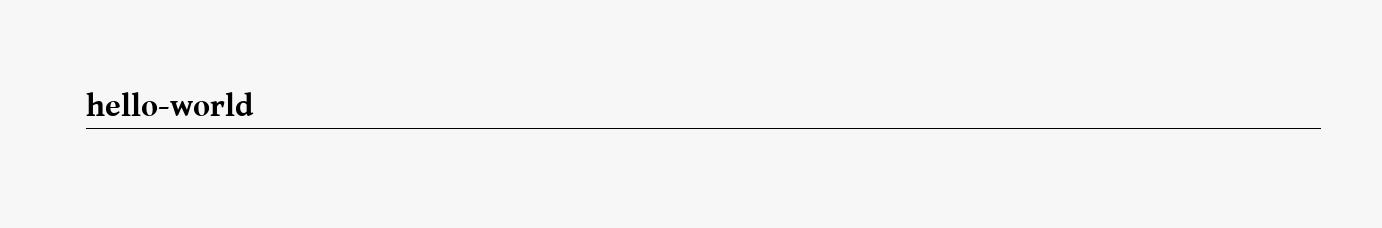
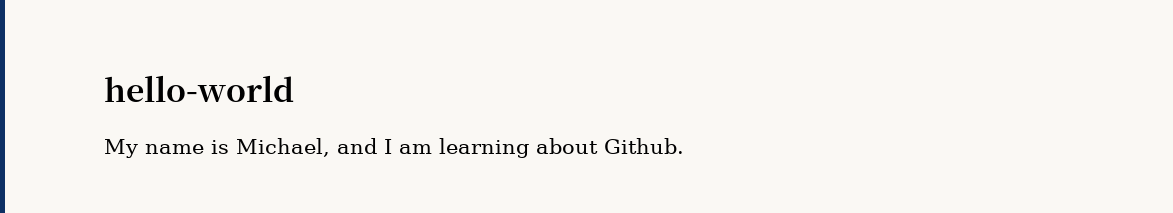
(254, 104) none -> [104,138,684,158] // My name is Michael, and I am learning about Github.

